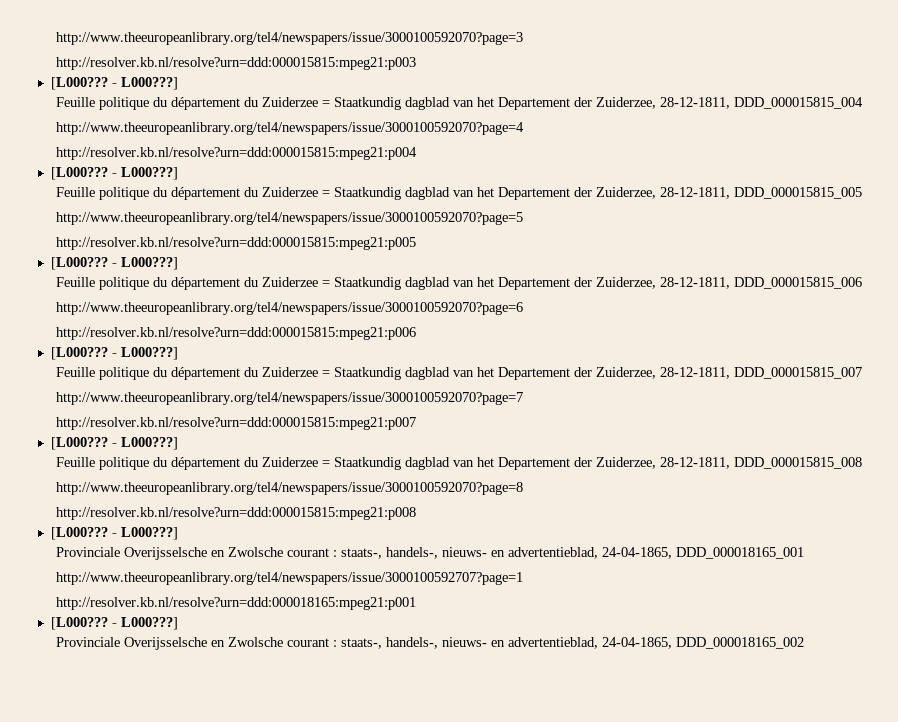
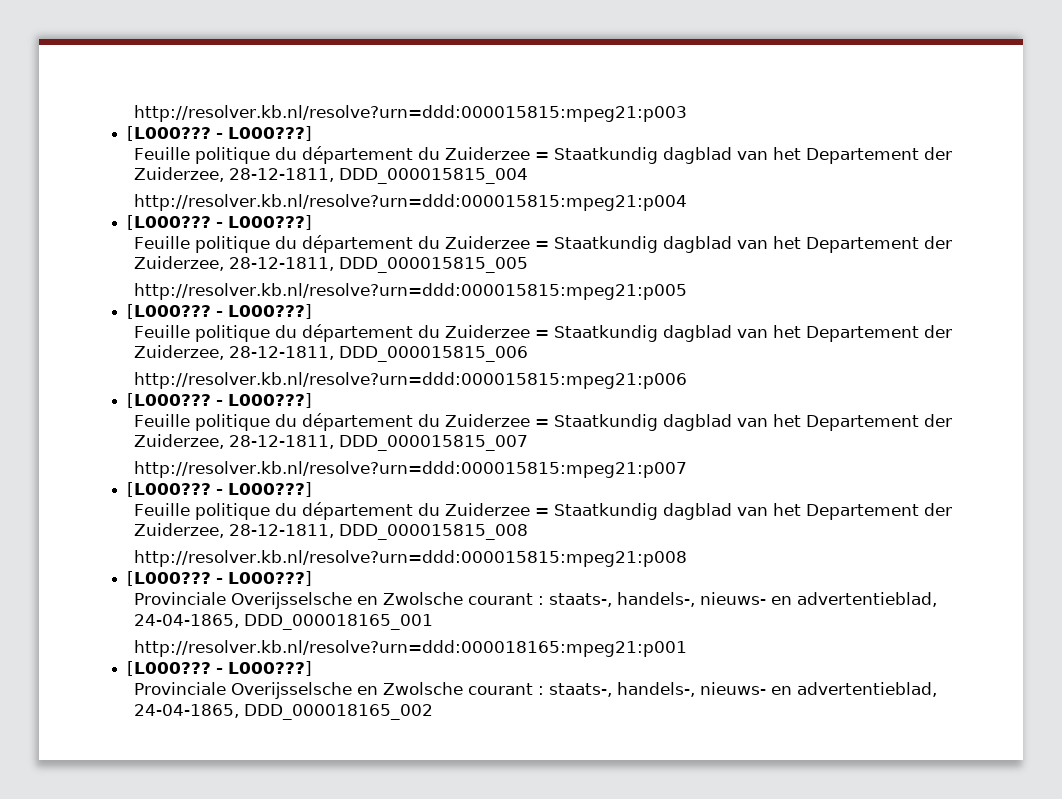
[55,32,523,45] http://www.theeuropeanlibrary.org/tel4/newspapers/issue/3000100592070?page=3 // -> (133, 113) none
[55,122,524,135] // http://www.theeuropeanlibrary.org/tel4/newspapers/issue/3000100592070?page=4 -> (528, 176) none
[55,212,523,225] // http://www.theeuropeanlibrary.org/tel4/newspapers/issue/3000100592070?page=5 -> (528, 265) none
[55,302,523,315] // http://www.theeuropeanlibrary.org/tel4/newspapers/issue/3000100592070?page=6 -> (528, 354) none
[55,392,523,405] // http://www.theeuropeanlibrary.org/tel4/newspapers/issue/3000100592070?page=7 -> (528, 443) none
[55,482,523,495] // http://www.theeuropeanlibrary.org/tel4/newspapers/issue/3000100592070?page=8 -> (528, 532) none
[55,572,523,585] // http://www.theeuropeanlibrary.org/tel4/newspapers/issue/3000100592707?page=1 -> (433, 622) none

